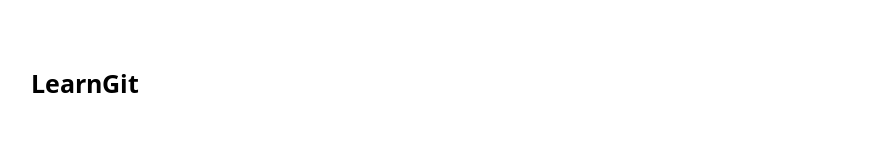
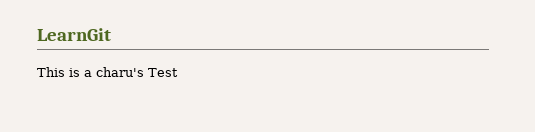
(139, 83) none -> [37,67,178,77] // This is a charu's Test

